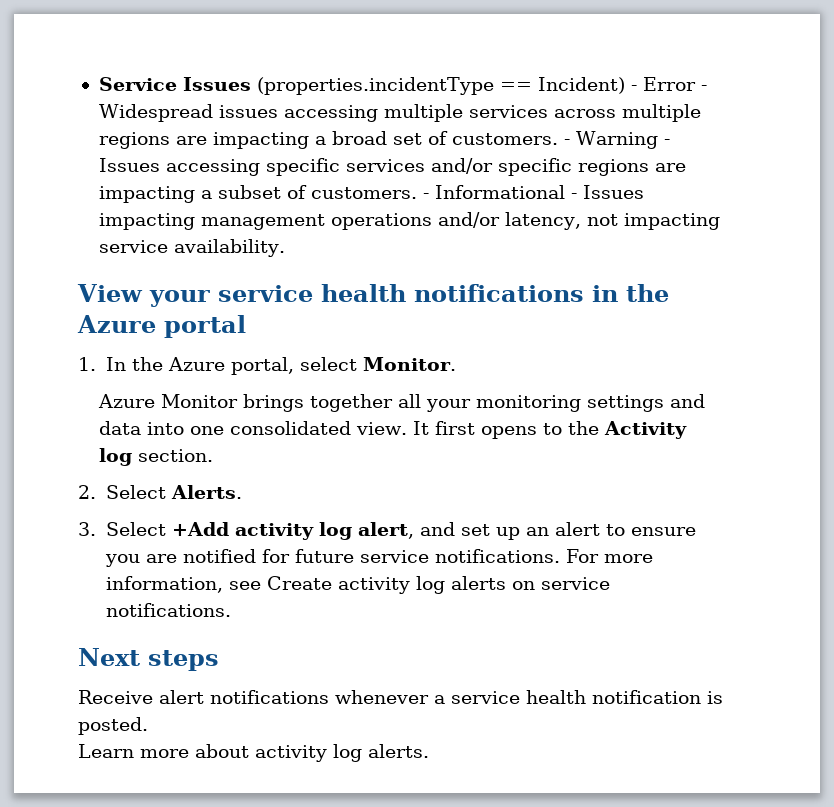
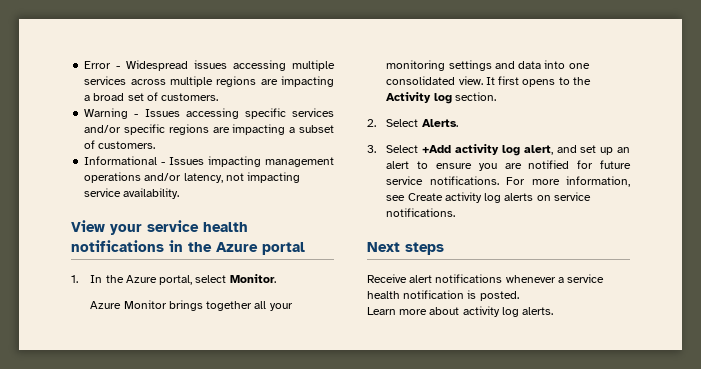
[98,77,637,95] Service Issues (properties.incidentType == Incident) - -> (84, 65) none
[563,139,570,145] - -> (219, 97) //
[422,193,429,199] - -> (156, 145) //

